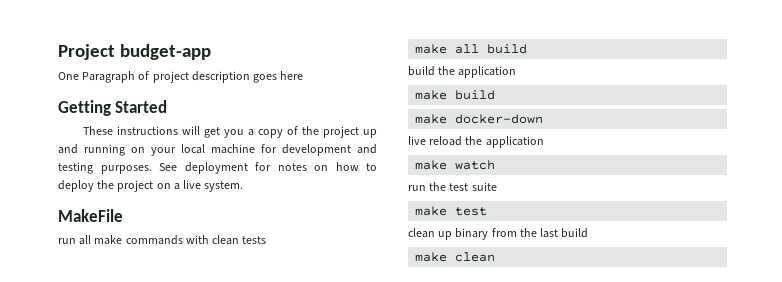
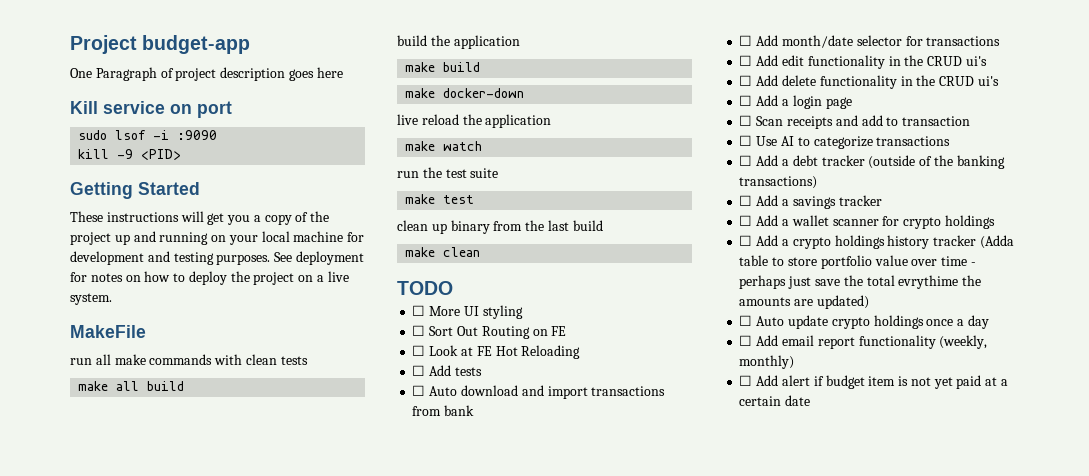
(304, 75) none -> [70,101,232,118] [78,130,218,140] [78,149,182,160] // Kill service on port // sudo lsof -i :9090 // kill -9 <PID>
(496, 257) none -> [397,281,453,295] [412,305,523,319] [412,325,567,339] [412,345,581,359] [412,365,482,376] [412,385,666,399] [412,405,475,416] [739,35,1001,48] [739,55,987,69] [739,75,999,89] [739,95,852,109] [739,115,971,129] [739,135,951,149] [739,155,1005,169] [739,176,818,189] [739,195,882,209] [739,215,995,229] [739,235,1014,249] [739,255,976,269] [739,275,982,289] [739,295,869,309] [739,315,989,329] [739,335,988,349] [739,355,795,369] [739,375,1008,389] [739,395,811,406] // TODO // ☐ More UI styling // ☐ Sort Out Routing on FE // ☐ Look at FE Hot Reloading // ☐ Add tests // ☐ Auto download and import transactions from bank // ☐ Add month/date selector for transactions // ☐ Add edit functionality in the CRUD ui's // ☐ Add delete functionality in the CRUD ui's // ☐ Add a login page // ☐ Scan receipts and add to transaction // ☐ Use AI to categorize transactions // ☐ Add a debt tracker (outside of the banking transactions) // ☐ Add a savings tracker // ☐ Add a wallet scanner for crypto holdings // ☐ Add a crypto holdings history tracker (Adda table to store portfolio value over time - perhaps just save the total evrythime the amounts are updated) // ☐ Auto update crypto holdings once a day // ☐ Add email report functionality (weekly, monthly) // ☐ Add alert if budget item is not yet paid at a certain date

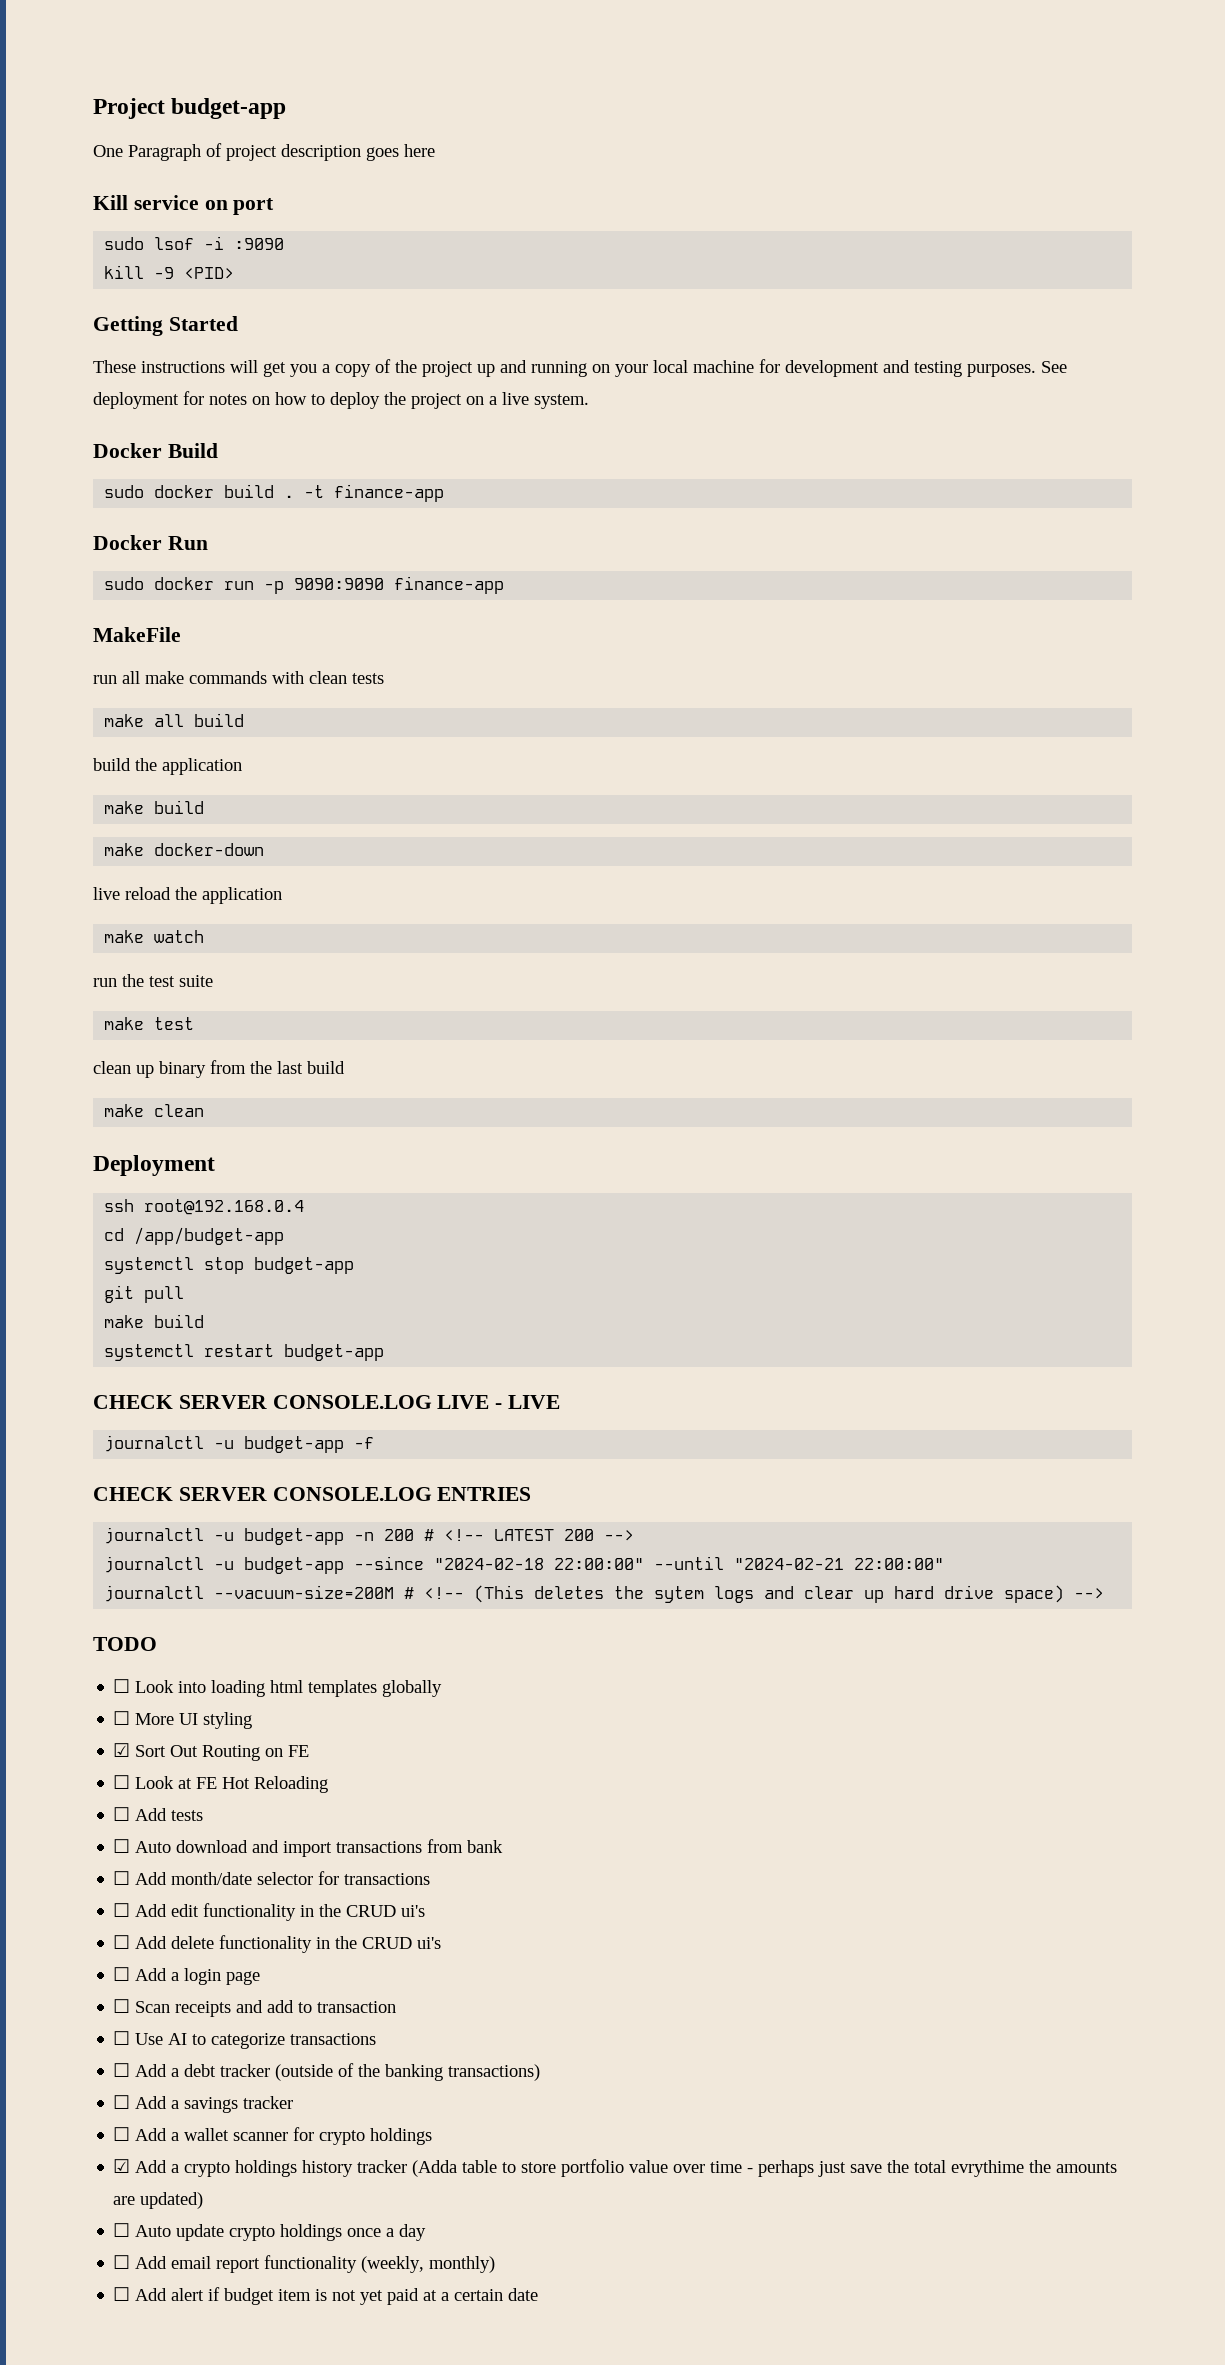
(112, 299) none -> [93,443,218,458] [104,484,445,502] [93,535,208,550] [104,576,505,594] // Docker Build // sudo docker build . -t finance-app // Docker Run // sudo docker run -p 9090:9090 finance-app
[397,281,453,295] TODO -> [93,1155,215,1176] [104,1199,305,1215] [104,1227,285,1245] [104,1257,355,1274] [104,1285,185,1303] [104,1314,205,1328] [104,1344,385,1361] [93,1395,561,1409] [104,1435,375,1453] [93,1487,532,1501] [104,1527,635,1545] [104,1556,945,1574] [104,1585,1105,1603] [93,1637,157,1651] [113,1679,443,1697] Deployment // ssh root@192.168.0.4 // cd /app/budget-app // systemctl stop budget-app // git pull // make build // systemctl restart budget-app // CHECK SERVER CONSOLE.LOG LIVE - LIVE // journalctl -u budget-app -f // CHECK SERVER CONSOLE.LOG ENTRIES // journalctl -u budget-app -n 200 # <!-- LATEST 200 --> // journalctl -u budget-app --since "2024-02-18 22:00:00" --until "2024-02-21 22:00:00" // journalctl --vacuum-size=200M # <!-- (This deletes the sytem logs and clear up hard drive space) --> // TODO // ☐ Look into loading html templates globally
[412,325,426,336] ☐ -> [113,1743,131,1757] ☑
[739,235,753,246] ☐ -> [113,2159,131,2173] ☑

